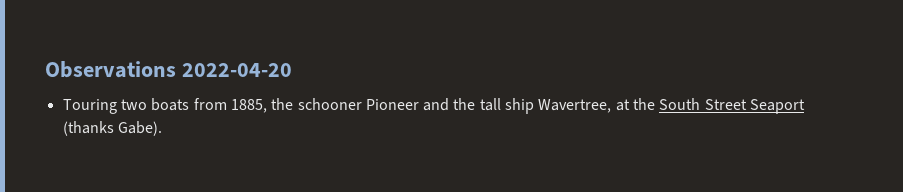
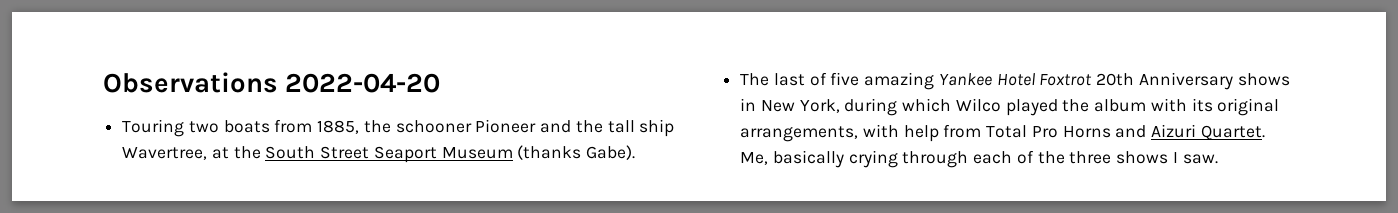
(806, 106) none -> [441,147,513,159] Museum
(162, 128) none -> [740,72,1290,90] [740,98,1280,116] [740,124,1265,142] [740,150,1218,168] // The last of five amazing Yankee Hotel Foxtrot 20th Anniversary shows in New York, during which Wilco played the album with its original arrangements, with help from Total Pro Horns and Aizuri Quartet. Me, basically crying through each of the three shows I saw.

